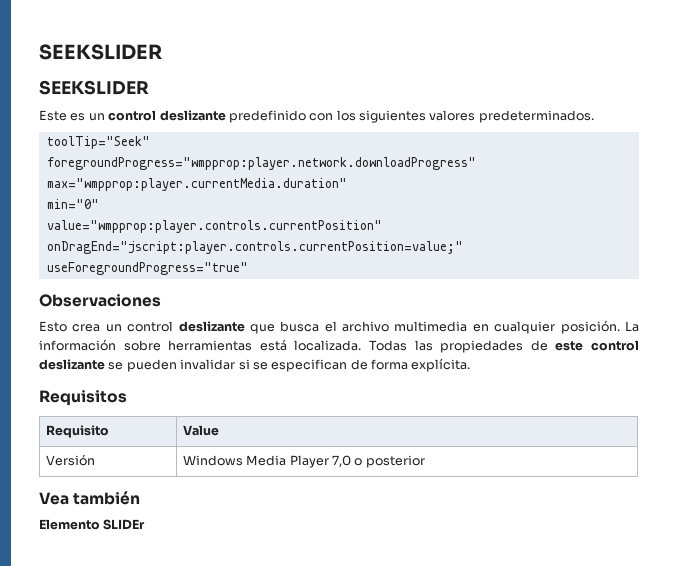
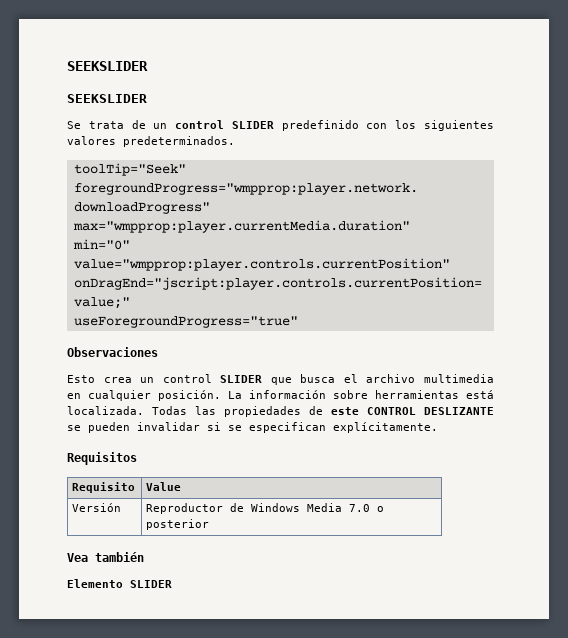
[39,110,226,121] Este es un control deslizante -> [67,120,274,129] Se trata de un control SLIDER
[178,321,245,332] deslizante -> [220,375,263,383] SLIDER
[591,340,640,351] [39,359,105,370] control deslizante -> [367,407,494,415] CONTROL DESLIZANTE
[350,358,471,372] de forma explícita. -> [333,422,438,433] explícitamente.
[182,455,352,468] Windows Media Player 7,0 -> [146,503,371,514] Reproductor de Windows Media 7.0
[103,519,146,530] SLIDEr -> [130,580,172,588] SLIDER

